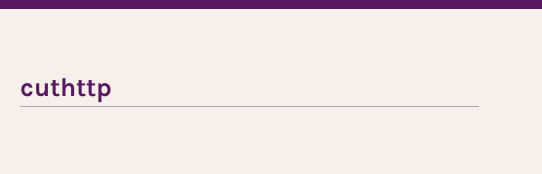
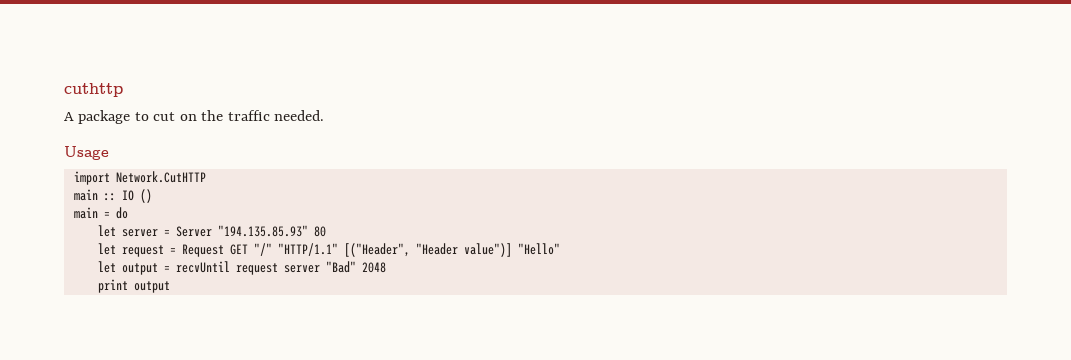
(112, 90) none -> [64,110,325,124] [64,146,109,160] [73,171,206,185] [73,189,152,203] [73,207,128,219] [97,225,326,237] [97,243,560,257] [97,261,386,275] [97,279,170,293] // A package to cut on the traffic needed. // Usage // import Network.CutHTTP // main :: IO () // main = do // let server = Server "194.135.85.93" 80 // let request = Request GET "/" "HTTP/1.1" [("Header", "Header value")] "Hello" // let output = recvUntil request server "Bad" 2048 // print output

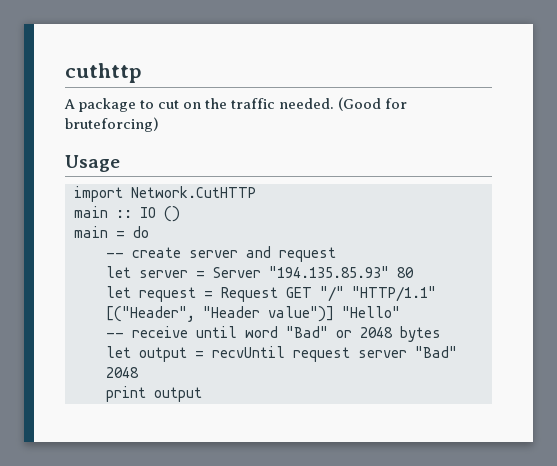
(325, 115) none -> [338,97,408,111] [65,117,159,132] (Good for bruteforcing)
(128, 213) none -> [106,246,336,262] // -- create server and request
(560, 249) none -> [106,326,441,342] // -- receive until word "Bad" or 2048 bytes

